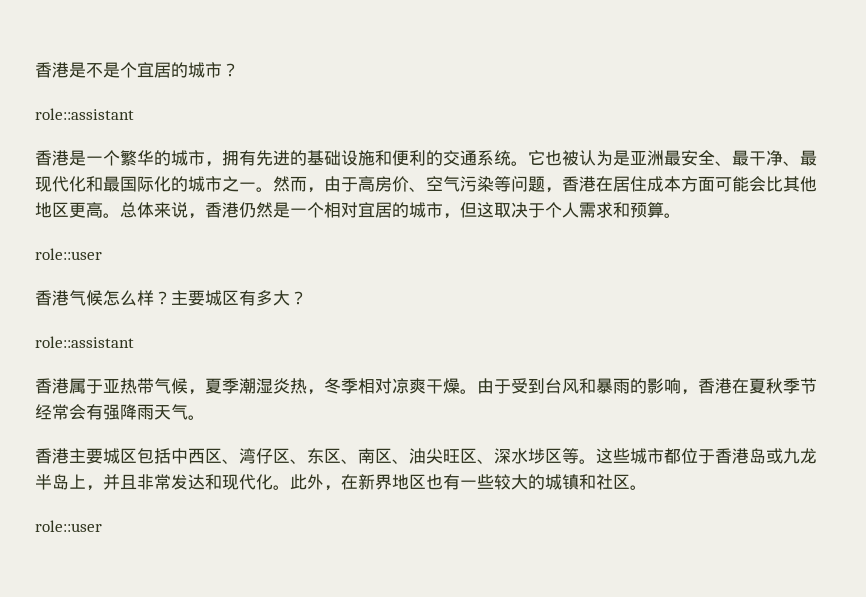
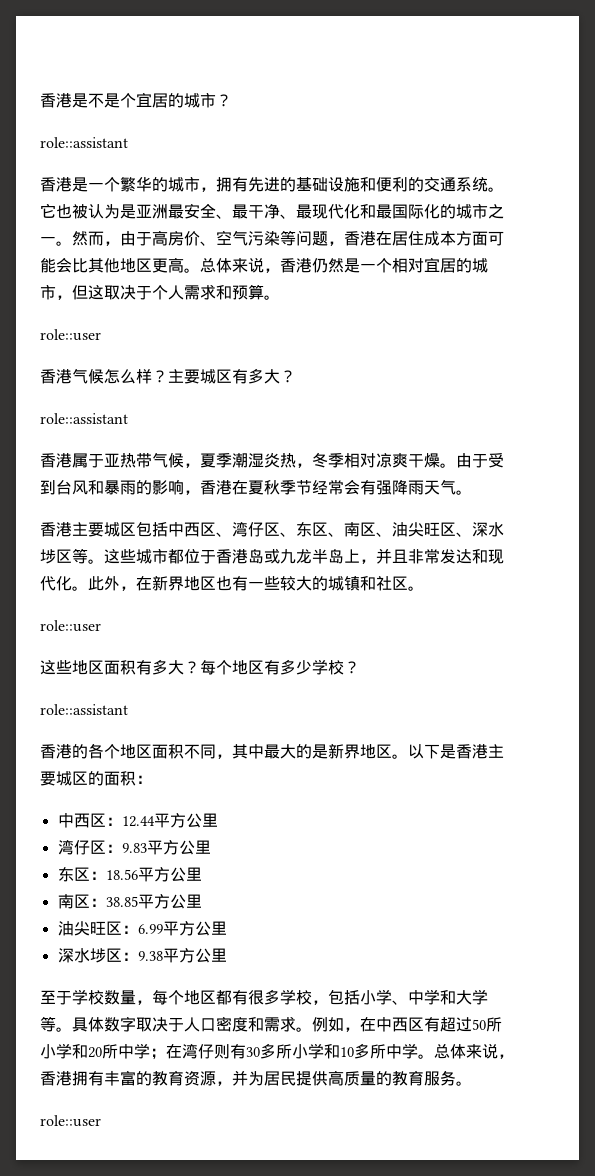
(102, 526) none -> [40,659,360,675] [40,704,128,715] [40,743,504,759] [40,771,152,786] [57,813,218,828] [57,840,211,855] [57,867,202,882] [57,894,202,909] [57,921,227,936] [57,948,227,963] [40,989,488,1005] [40,1016,502,1032] [40,1043,514,1060] [40,1070,472,1086] [40,1115,101,1127] // 这些地区面积有多大？每个地区有多少学校？ // role::assistant // 香港的各个地区面积不同，其中最大的是新界地区。以下是香港主要城区的面积： // 中西区：12.44平方公里 // 湾仔区：9.83平方公里 // 东区：18.56平方公里 // 南区：38.85平方公里 // 油尖旺区：6.99平方公里 // 深水埗区：9.38平方公里 // 至于学校数量，每个地区都有很多学校，包括小学、中学和大学等。具体数字取决于人口密度和需求。例如，在中西区有超过50所小学和20所中学；在湾仔则有30多所小学和10多所中学。总体来说，香港拥有丰富的教育资源，并为居民提供高质量的教育服务。 // role::user

